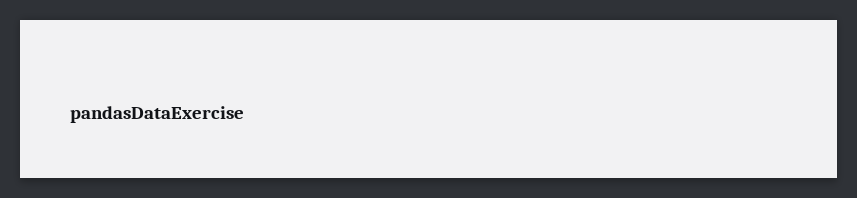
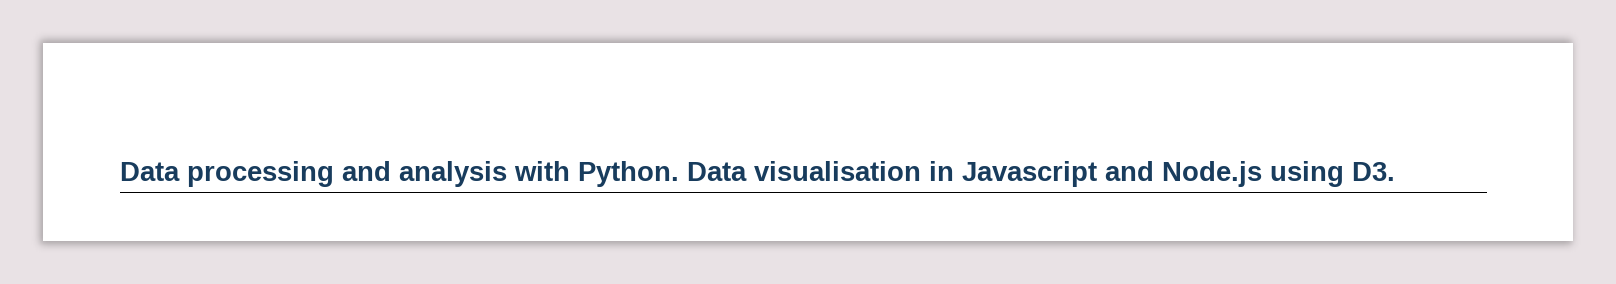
[70,106,244,123] pandasDataExercise -> [120,161,1395,187] Data processing and analysis with Python. Data visualisation in Javascript and Node.js using D3.

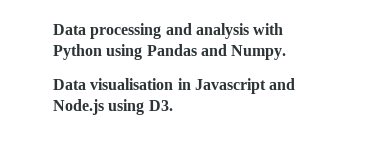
[578,161,679,187] Python. -> [53,44,287,60] Python using Pandas and Numpy. //

